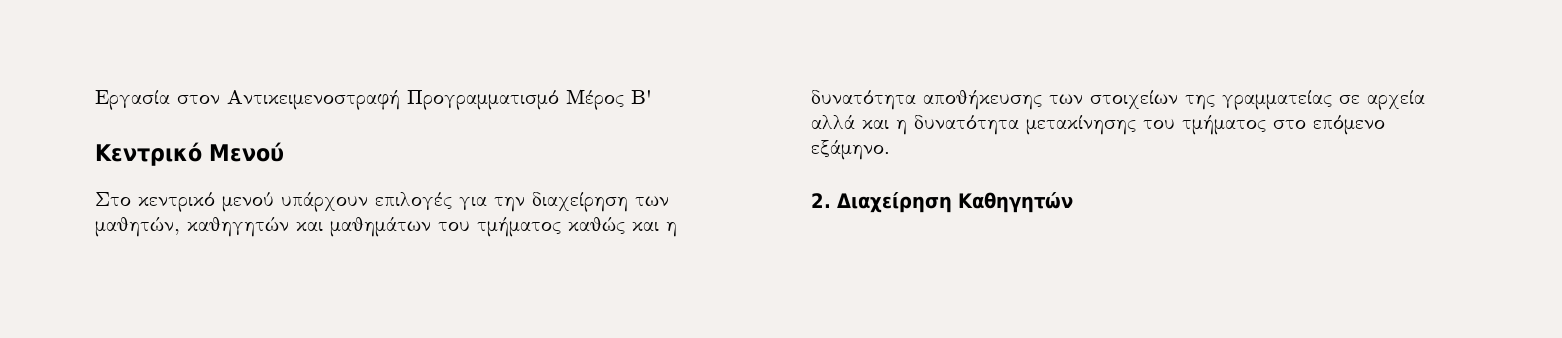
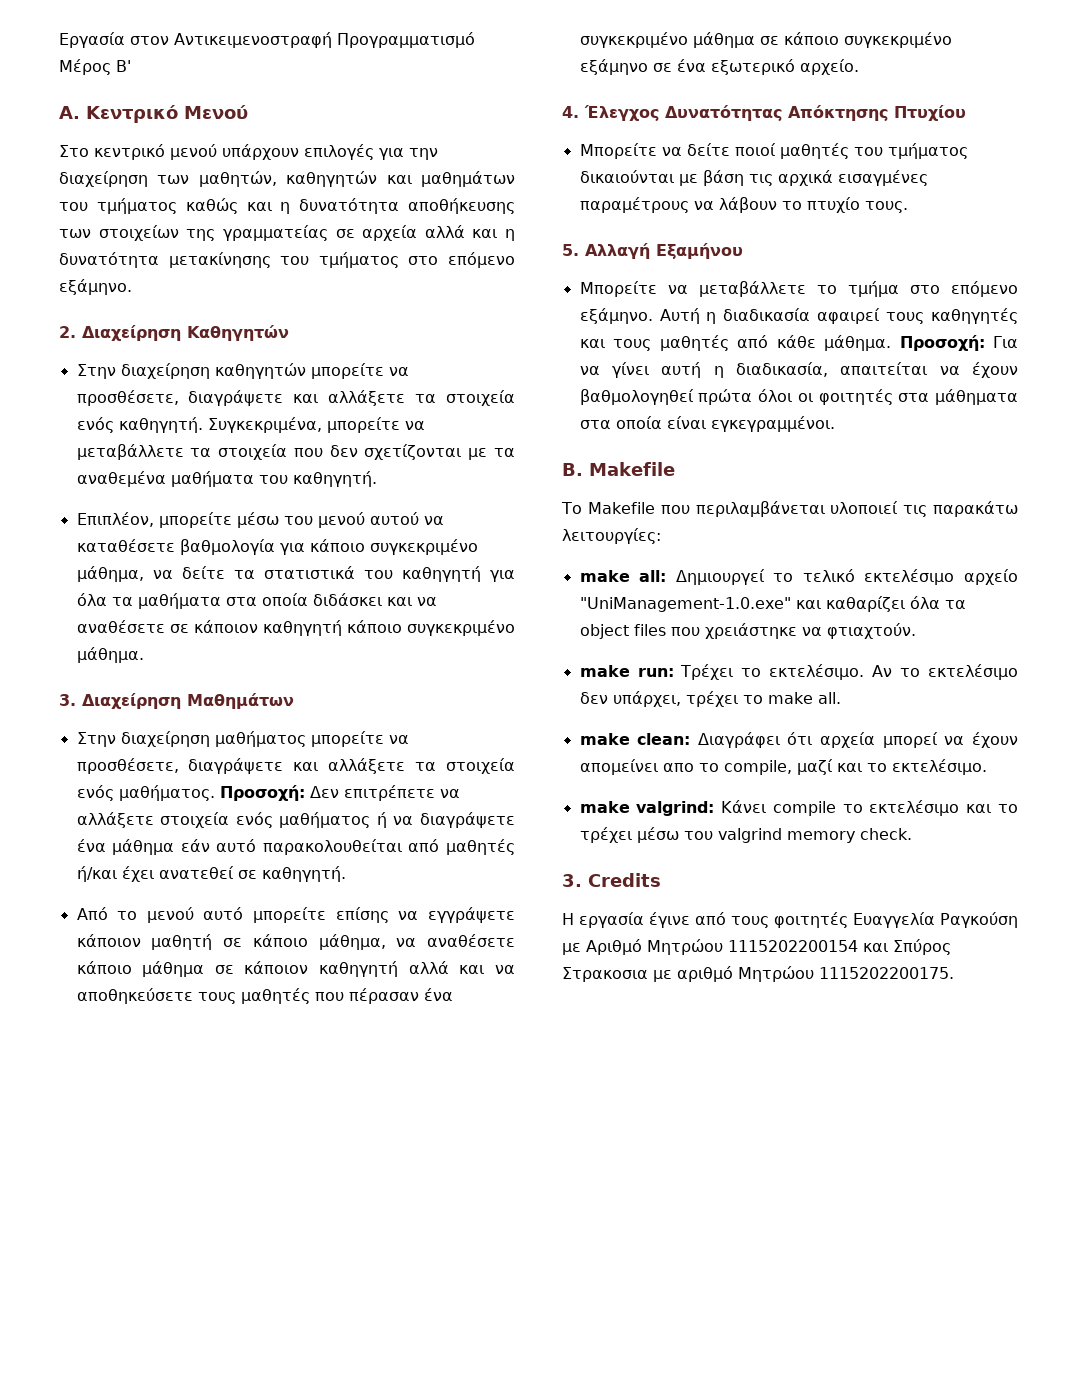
(652, 97) none -> [59,106,80,119] Α.
(1073, 202) none -> [76,363,409,379] [76,390,515,406] [76,417,425,433] [76,444,515,460] [76,471,377,487] [76,512,444,528] [76,539,478,555] [76,566,515,582] [76,593,437,609] [76,620,515,636] [76,647,144,663] [59,693,294,709] [76,731,409,747] [76,758,515,774] [76,785,460,801] [76,812,515,828] [76,839,515,855] [76,866,346,882] [76,907,515,923] [76,934,515,950] [76,961,515,977] [76,988,453,1004] [579,32,952,48] [579,59,859,75] [562,105,966,121] [579,143,968,159] [579,170,928,186] [579,197,908,213] [562,243,743,259] [579,281,1018,297] [579,308,1018,324] [579,335,1018,351] [579,362,1018,378] [579,389,1018,405] [579,416,835,432] [562,462,675,476] [561,501,1018,517] [562,528,661,544] [579,569,1018,585] [579,596,966,612] [579,623,916,639] [579,664,1018,680] [579,691,841,707] [579,732,1018,748] [579,759,987,775] [579,800,1018,816] [579,827,912,843] [562,873,661,887] [562,912,1018,928] [562,939,951,955] [562,966,954,982] // Στην διαχείρηση καθηγητών μπορείτε να προσθέσετε, διαγράψετε και αλλάξετε τα στοιχεία ενός καθηγητή. Συγκεκριμένα, μπορείτε να μεταβάλλετε τα στοιχεία που δεν σχετίζονται με τα αναθεμένα μαθήματα του καθηγητή. // Επιπλέον, μπορείτε μέσω του μενού αυτού να καταθέσετε βαθμολογία για κάποιο συγκεκριμένο μάθημα, να δείτε τα στατιστικά του καθηγητή για όλα τα μαθήματα στα οποία διδάσκει και να αναθέσετε σε κάποιον καθηγητή κάποιο συγκεκριμένο μάθημα. // 3. Διαχείρηση Μαθημάτων // Στην διαχείρηση μαθήματος μπορείτε να προσθέσετε, διαγράψετε και αλλάξετε τα στοιχεία ενός μαθήματος. Προσοχή: Δεν επιτρέπετε να αλλάξετε στοιχεία ενός μαθήματος ή να διαγράψετε ένα μάθημα εάν αυτό παρακολουθείται από μαθητές ή/και έχει ανατεθεί σε καθηγητή. // Από το μενού αυτό μπορείτε επίσης να εγγράψετε κάποιον μαθητή σε κάποιο μάθημα, να αναθέσετε κάποιο μάθημα σε κάποιον καθηγητή αλλά και να αποθηκεύσετε τους μαθητές που πέρασαν ένα συγκεκριμένο μάθημα σε κάποιο συγκεκριμένο εξάμηνο σε ένα εξωτερικό αρχείο. // 4. Έλεγχος Δυνατότητας Απόκτησης Πτυχίου // Μπορείτε να δείτε ποιοί μαθητές του τμήματος δικαιούνται με βάση τις αρχικά εισαγμένες παραμέτρους να λάβουν το πτυχίο τους. // 5. Αλλαγή Εξαμήνου // Μπορείτε να μεταβάλλετε το τμήμα στο επόμενο εξάμηνο. Αυτή η διαδικασία αφαιρεί τους καθηγητές και τους μαθητές από κάθε μάθημα. Προσοχή: Για να γίνει αυτή η διαδικασία, απαιτείται να έχουν βαθμολογηθεί πρώτα όλοι οι φοιτητές στα μάθηματα στα οποία είναι εγκεγραμμένοι. // Β. Makefile // Το Makefile που περιλαμβάνεται υλοποιεί τις παρακάτω λειτουργίες: // make all: Δημιουργεί το τελικό εκτελέσιμο αρχείο "UniManagement-1.0.exe" και καθαρίζει όλα τα object files που χρειάστηκε να φτιαχτούν. // make run: Τρέχει το εκτελέσιμο. Αν το εκτελέσιμο δεν υπάρχει, τρέχει το make all. // make clean: Διαγράφει ότι αρχεία μπορεί να έχουν απομείνει απο το compile, μαζί και το εκτελέσιμο. // make valgrind: Κάνει compile το εκτελέσιμο και το τρέχει μέσω του valgrind memory check. // 3. Credits // Η εργασία έγινε από τους φοιτητές Ευαγγελία Ραγκούση με Αριθμό Μητρώου 1115202200154 και Σπύρος Στρακοσια με αριθμό Μητρώου 1115202200175.

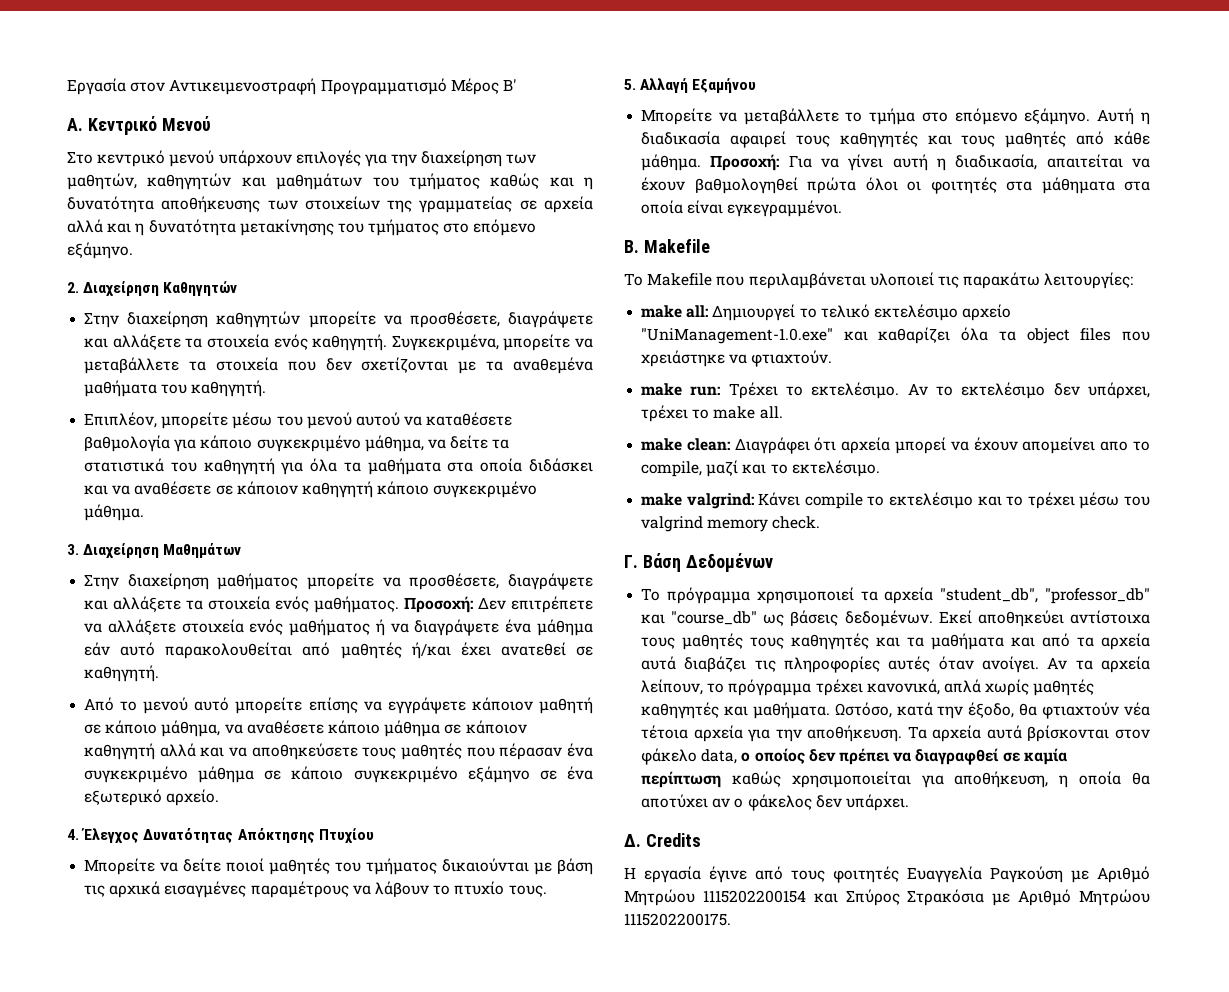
[562,874,582,887] 3. -> [624,553,773,572] [641,587,1150,604] [641,610,1150,627] [641,633,1150,650] [641,656,1150,673] [641,679,1095,696] [641,702,1150,719] [641,725,1150,742] [641,748,1067,765] [641,771,1150,788] [641,794,909,811] [624,834,641,847] Γ. Βάση Δεδομένων // Το πρόγραμμα χρησιμοποιεί τα αρχεία "student_db", "professor_db" και "course_db" ως βάσεις δεδομένων. Εκεί αποθηκεύει αντίστοιχα τους μαθητές τους καθηγητές και τα μαθήματα και από τα αρχεία αυτά διαβάζει τις πληροφορίες αυτές όταν ανοίγει. Αν τα αρχεία λείπουν, το πρόγραμμα τρέχει κανονικά, απλά χωρίς μαθητές καθηγητές και μαθήματα. Ωστόσο, κατά την έξοδο, θα φτιαχτούν νέα τέτοια αρχεία για την αποθήκευση. Τα αρχεία αυτά βρίσκονται στον φάκελο data, ο οποίος δεν πρέπει να διαγραφθεί σε καμία περίπτωση καθώς χρησιμοποιείται για αποθήκευση, η οποία θα αποτύχει αν ο φάκελος δεν υπάρχει. // Δ.
[562,966,733,982] Στρακοσια με αριθμό -> [907,889,1072,906] Στρακόσια με Αριθμό

